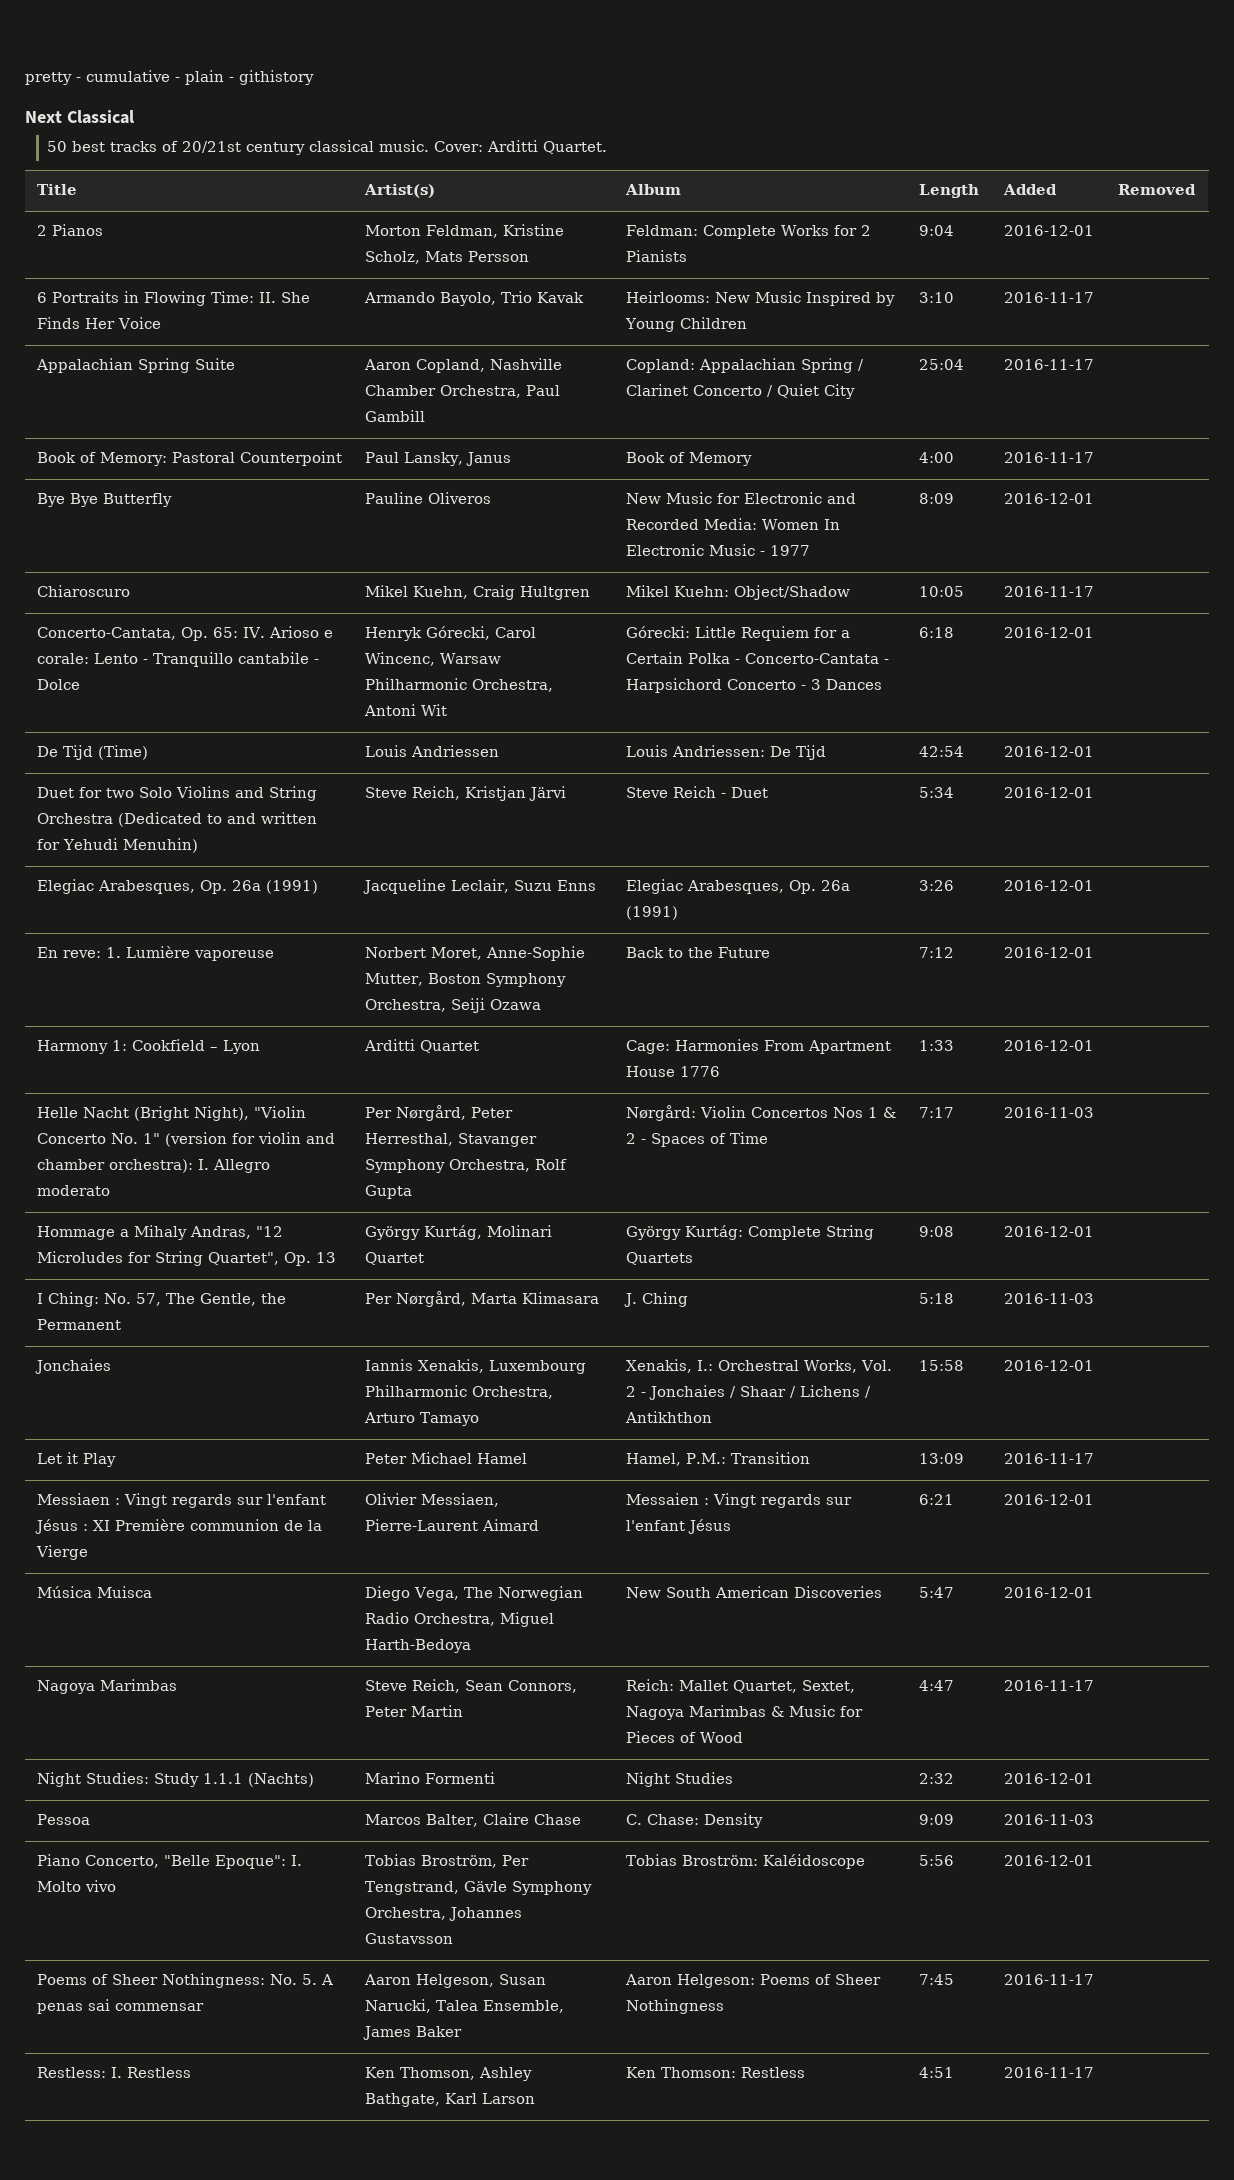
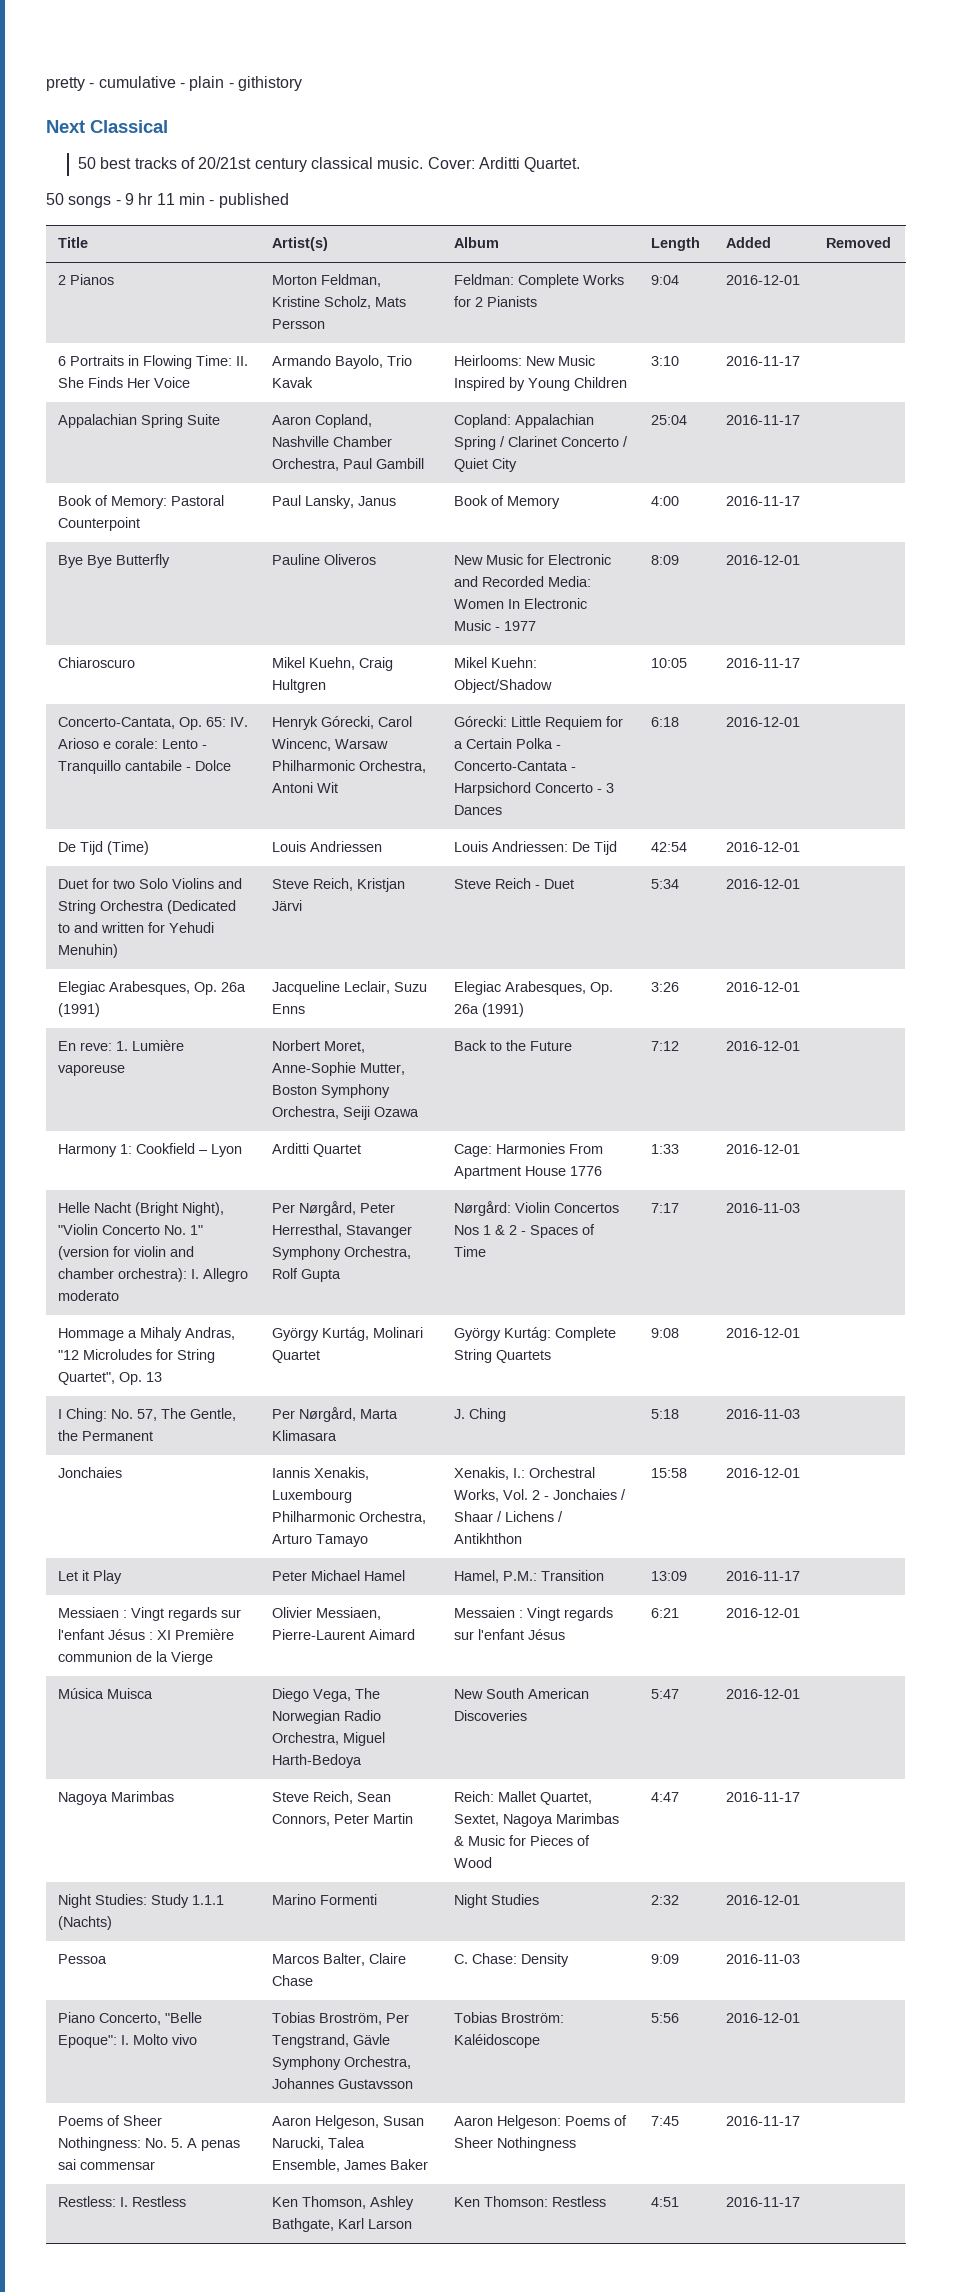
(607, 147) none -> [46,193,289,208] // 50 songs - 9 hr 11 min - published

